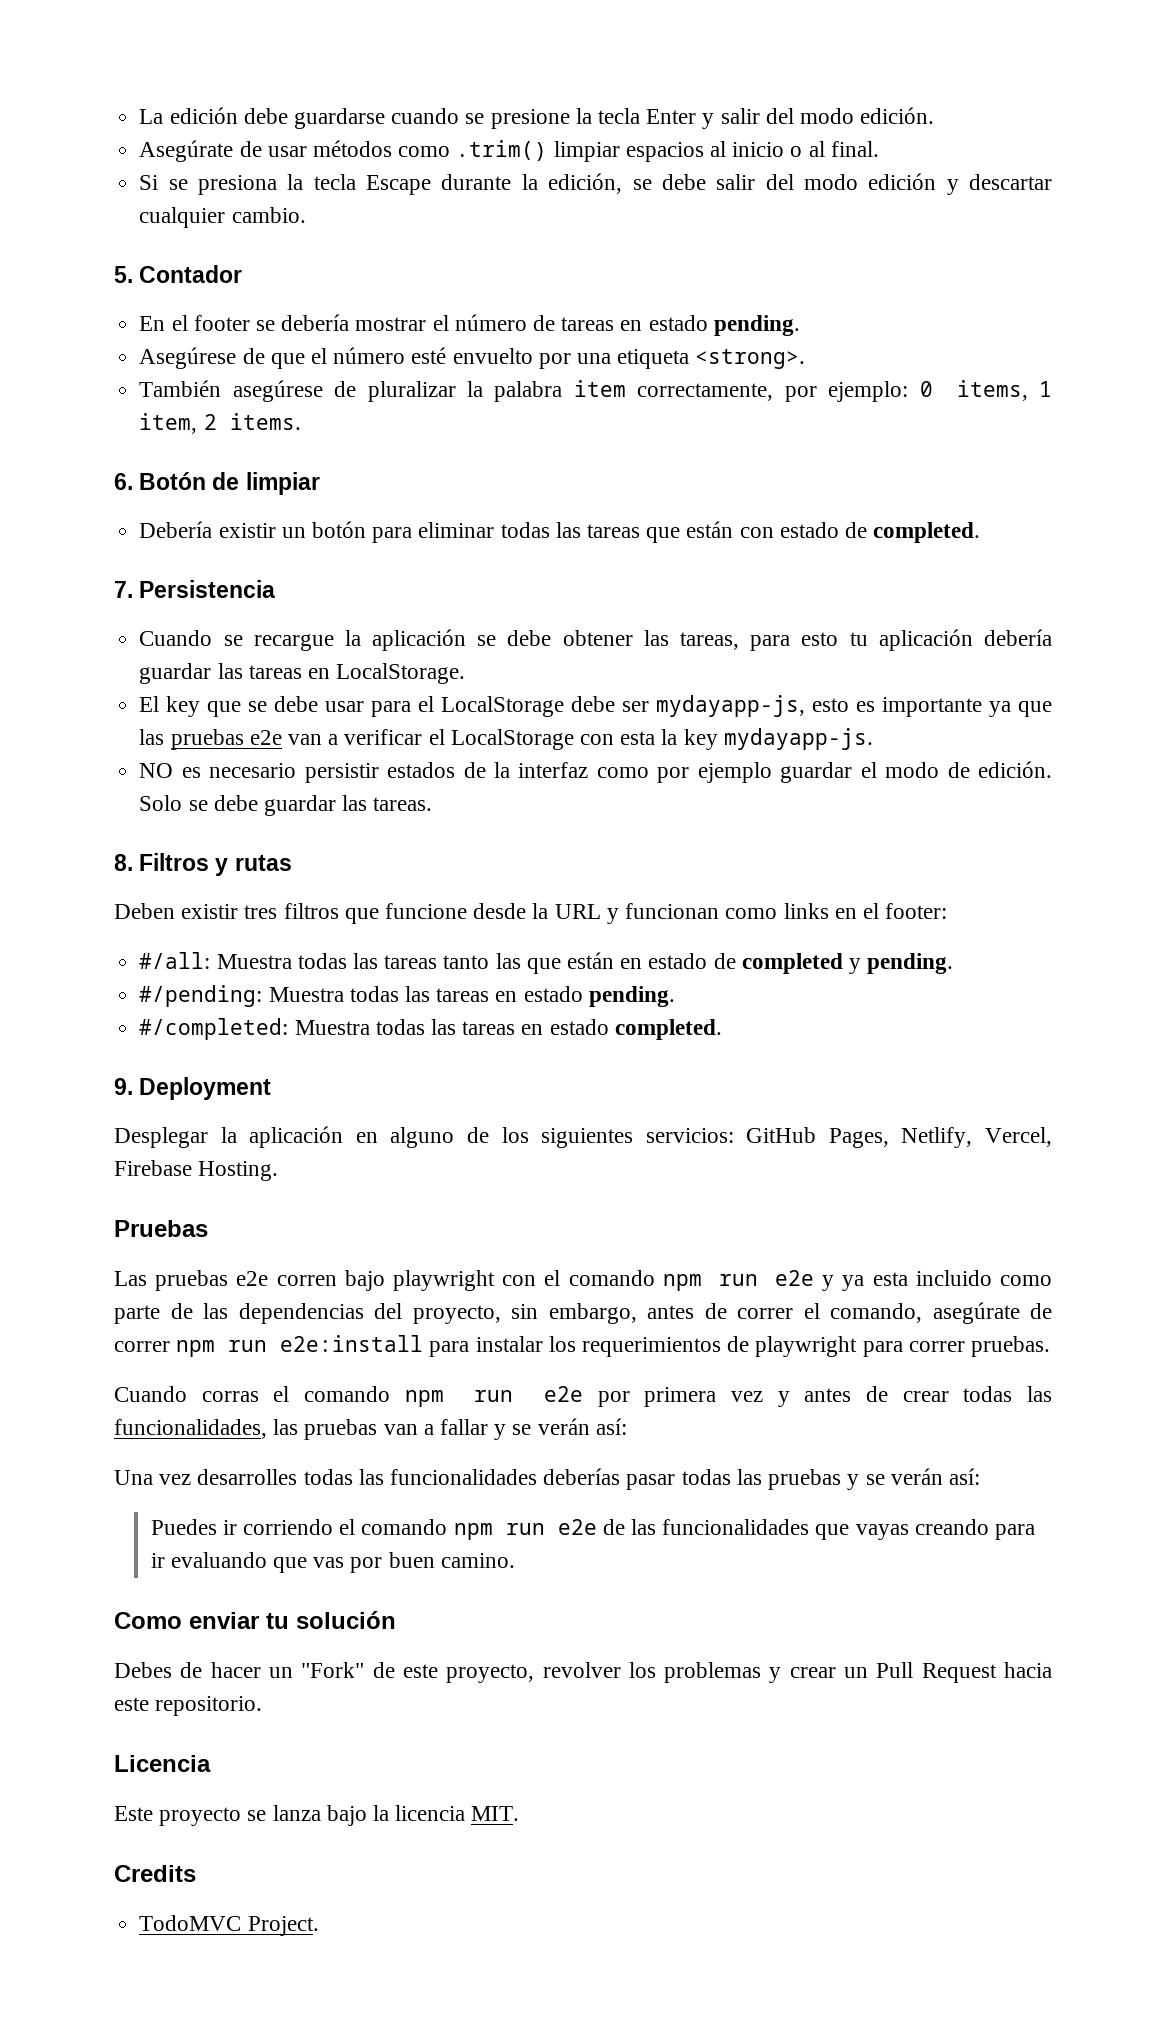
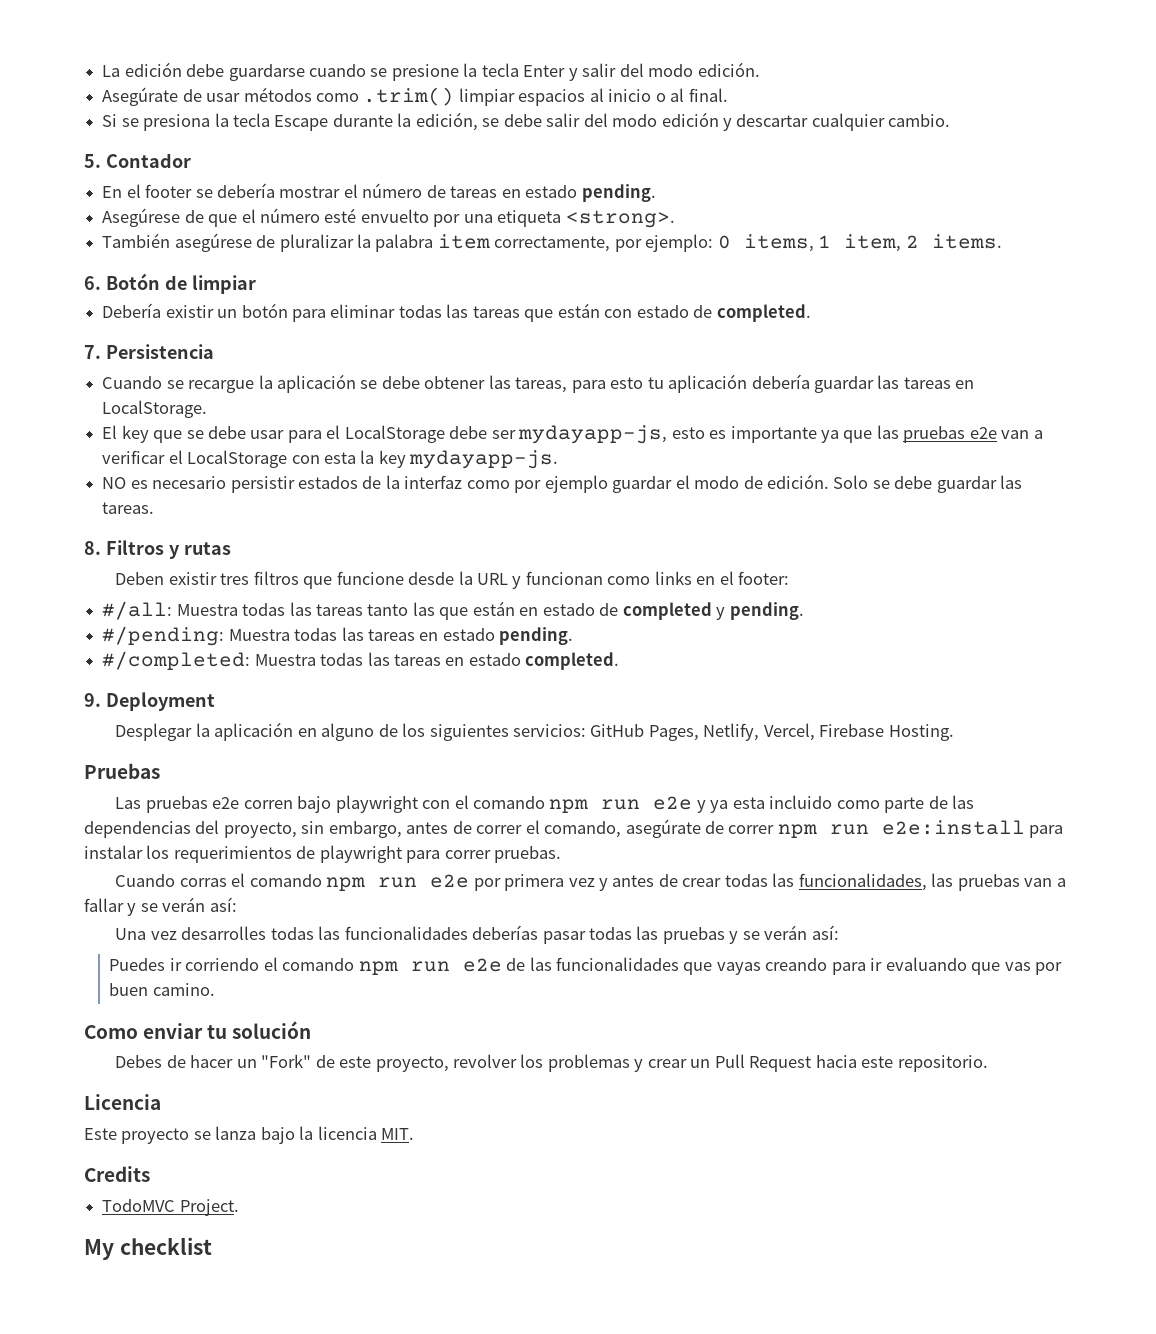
(319, 1926) none -> [84,1237,212,1260] // My checklist

